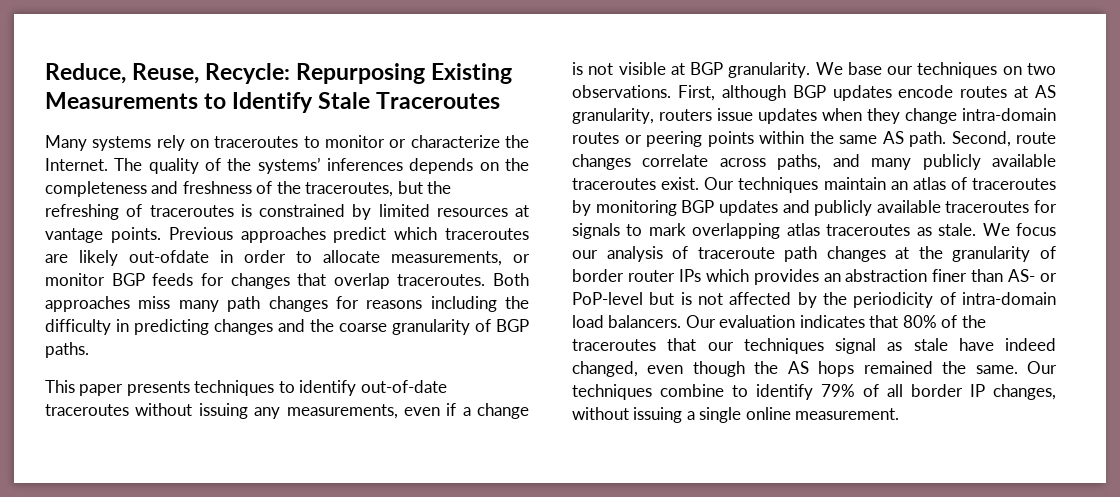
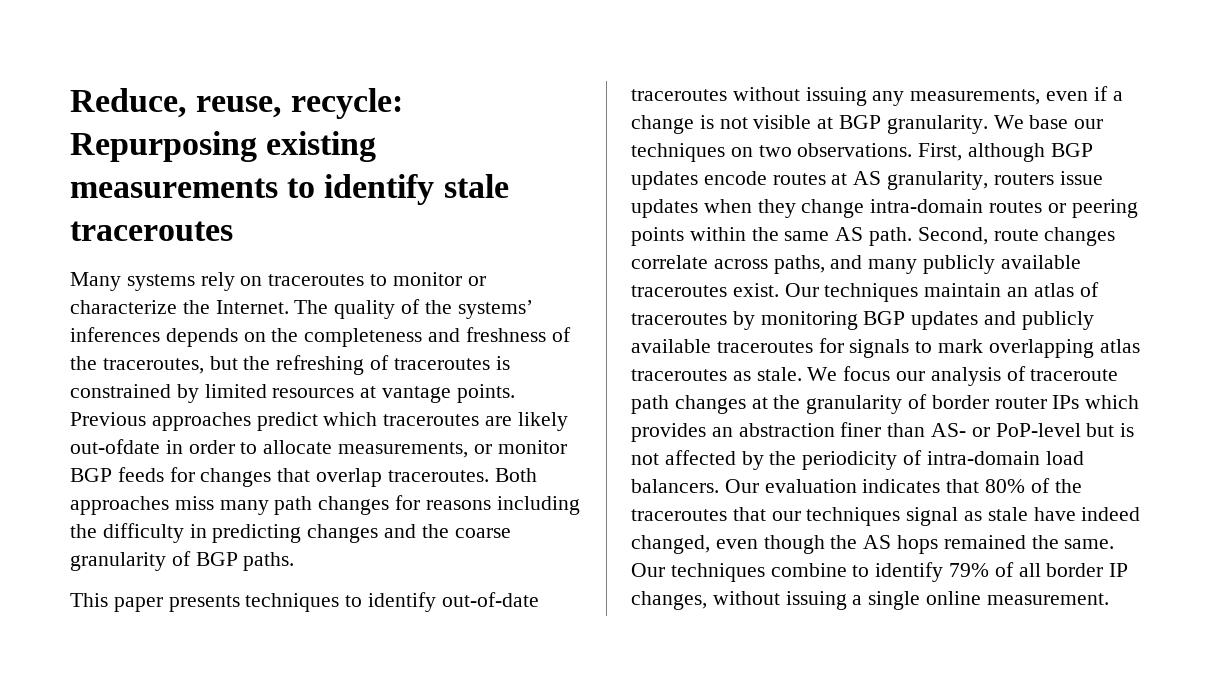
[132,63,513,84] [45,92,501,113] Reuse, Recycle: Repurposing Existing Measurements to Identify Stale Traceroutes -> [196,88,404,119] [70,131,377,162] [70,174,509,205] [70,221,233,241] reuse, recycle: Repurposing existing measurements to identify stale traceroutes

